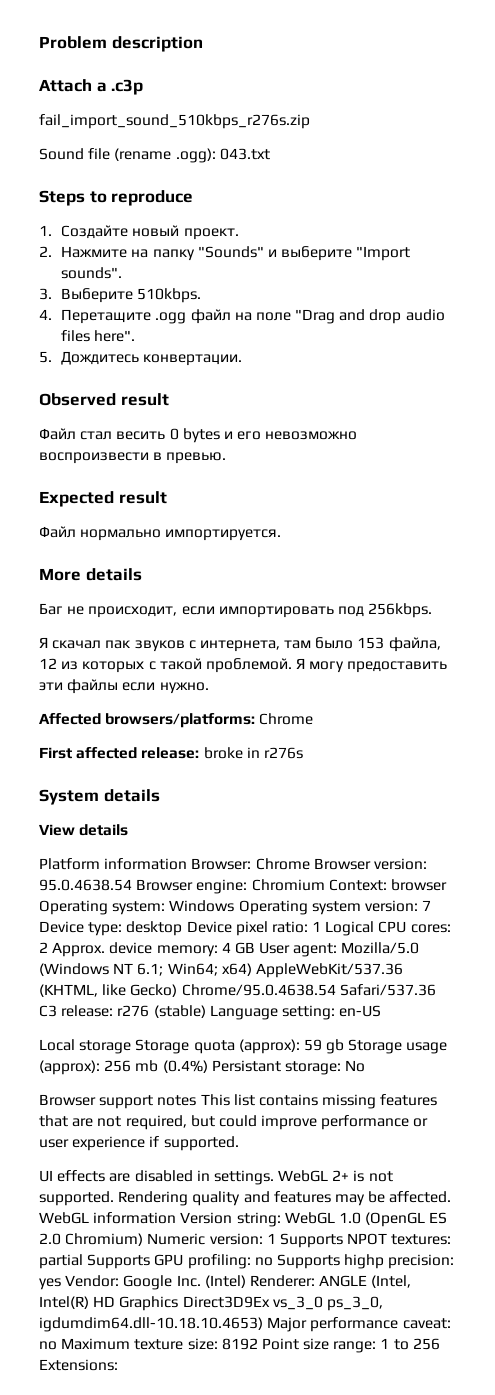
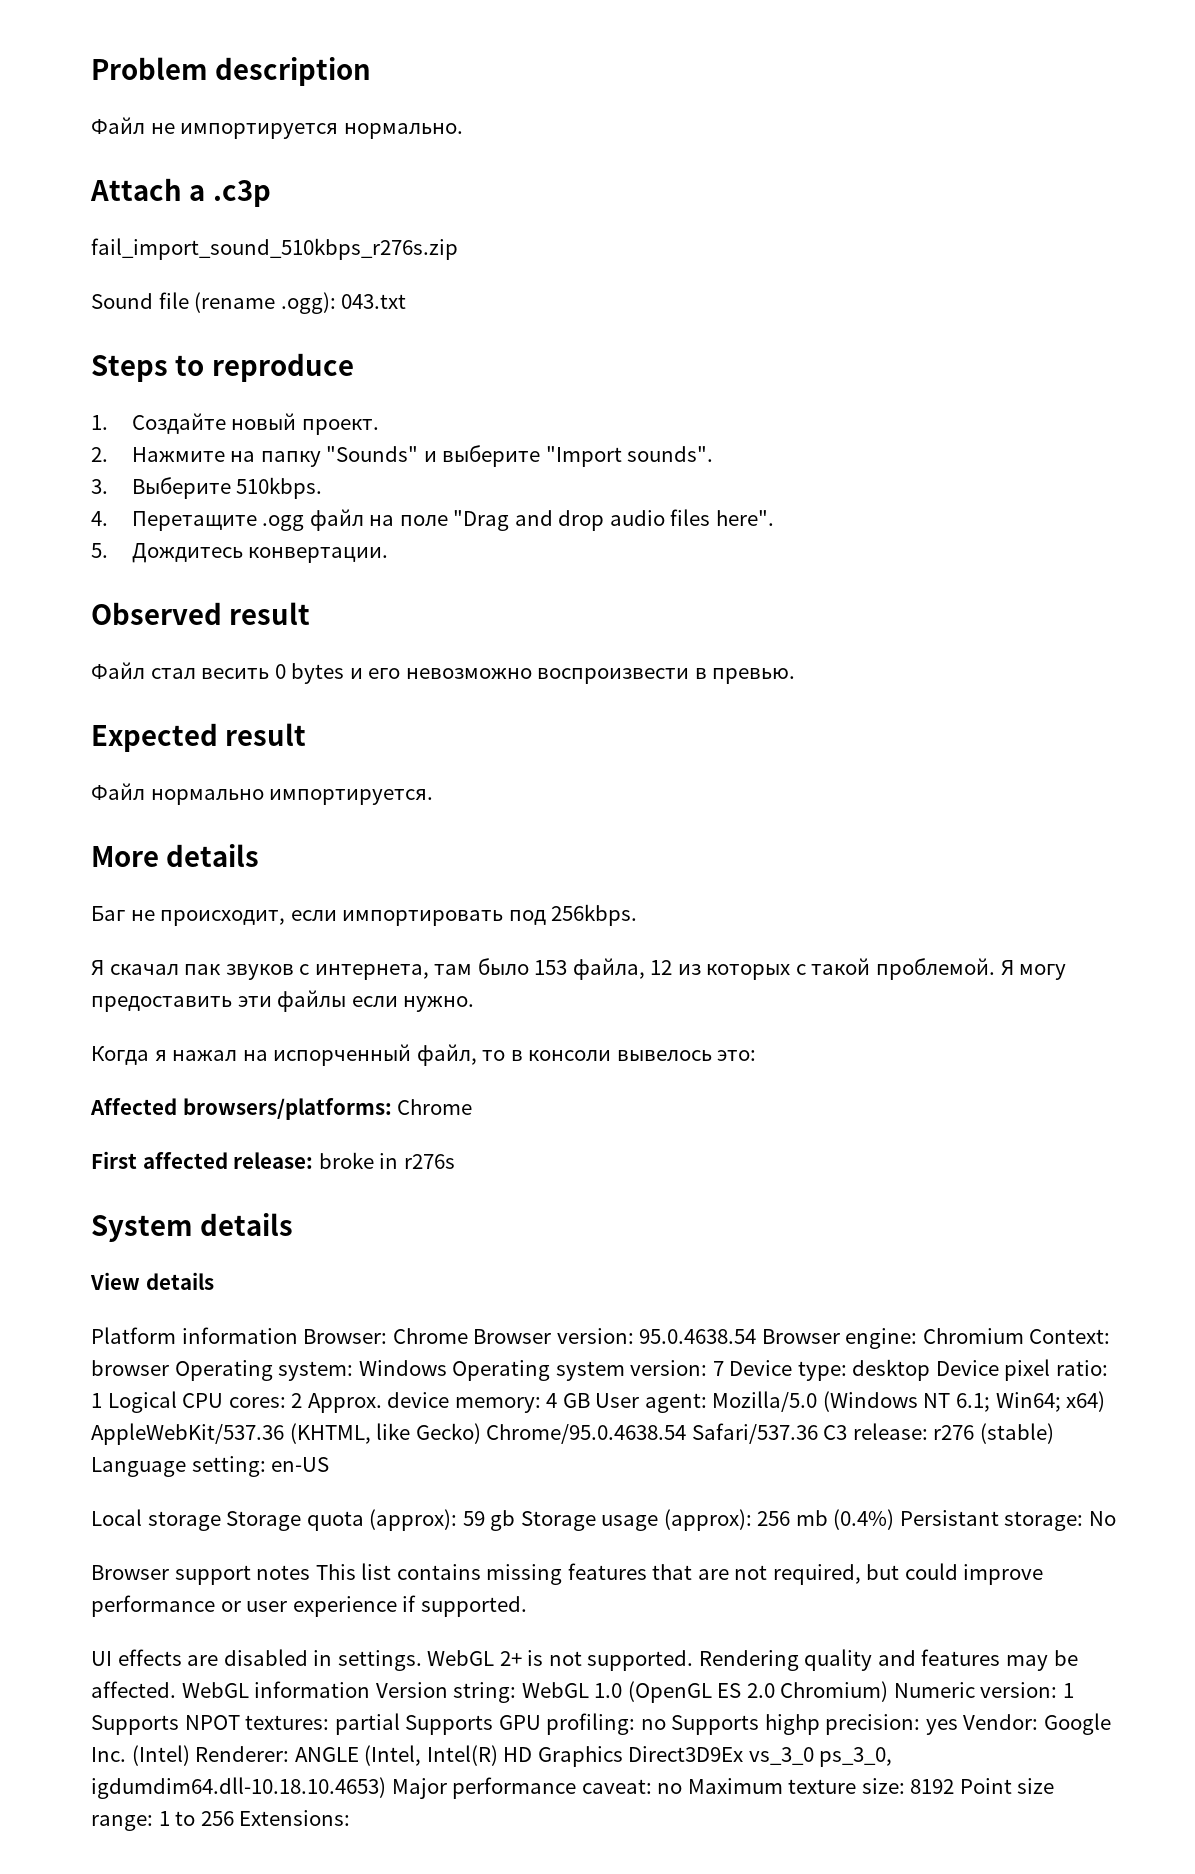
(203, 44) none -> [91,117,463,139] // Файл не импортируется нормально.
(209, 688) none -> [91,1044,757,1066] // Когда я нажал на испорченный файл, то в консоли вывелось это:

